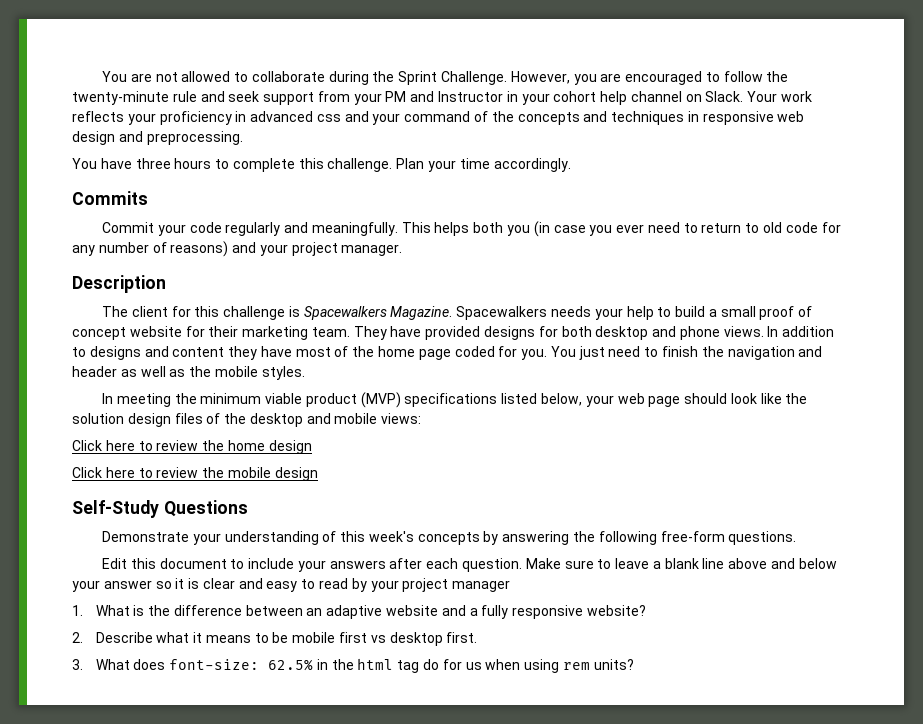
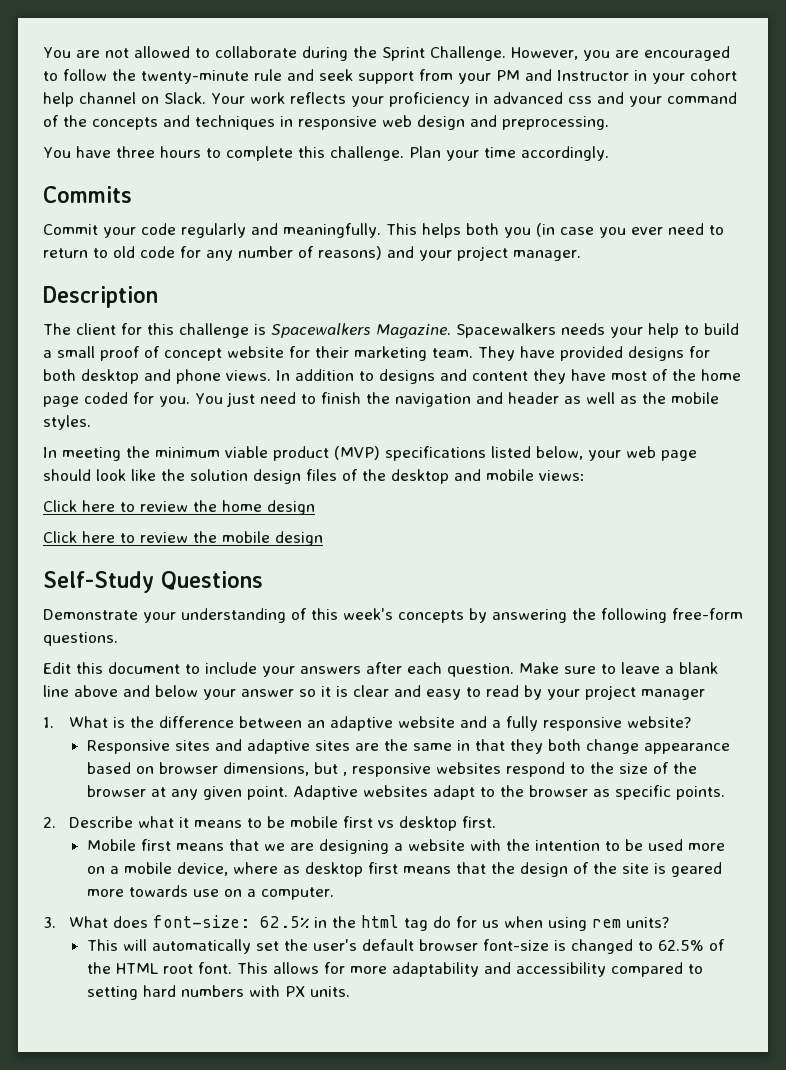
(646, 610) none -> [87,739,731,754] [87,762,698,777] [87,785,726,800] // Responsive sites and adaptive sites are the same in that they both change appearance based on browser dimensions, but , responsive websites respond to the size of the browser at any given point. Adaptive websites adapt to the browser as specific points.
(478, 637) none -> [87,839,726,854] [87,862,723,877] [87,885,335,900] // Mobile first means that we are designing a website with the intention to be used more on a mobile device, where as desktop first means that the design of the site is geared more towards use on a computer.
(634, 664) none -> [87,939,726,954] [87,962,704,977] [87,985,351,1000] // This will automatically set the user's default browser font-size is changed to 62.5% of the HTML root font. This allows for more adaptability and accessibility compared to setting hard numbers with PX units.

